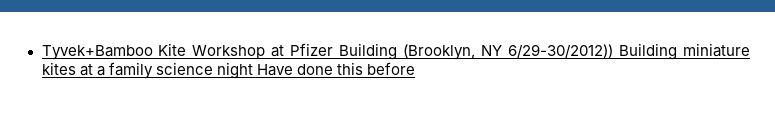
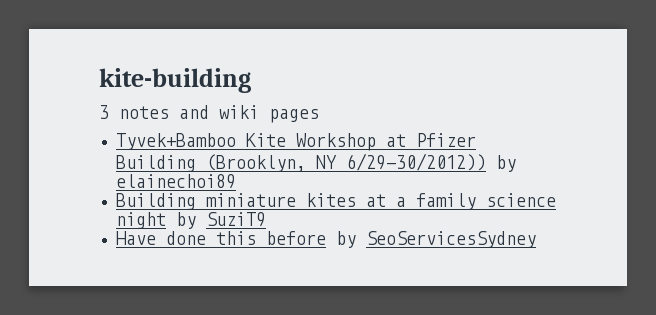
(41, 52) none -> [99,68,251,93] [99,105,319,123] kite-building // 3 notes and wiki pages //
(614, 51) none -> [495,155,516,172] [115,174,236,189] by elainechoi89 //
(253, 70) none -> [175,212,266,229] by SuziT9 //
(415, 68) none -> [335,231,536,248] by SeoServicesSydney

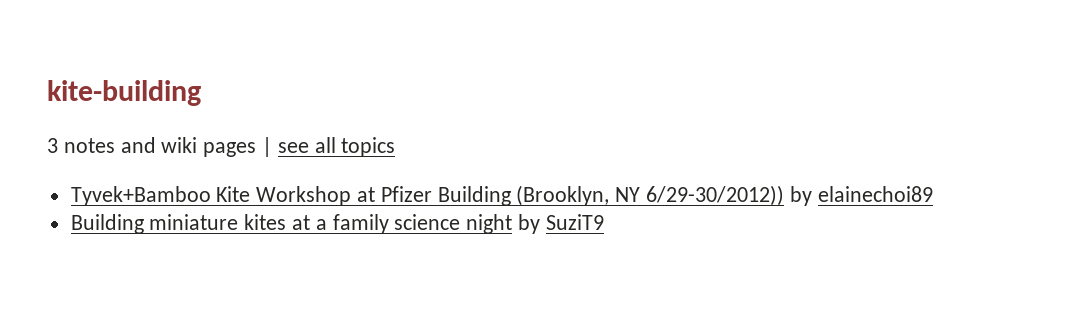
(319, 116) none -> [262,137,396,157] | see all topics
[115,231,536,248] // Have done this before by SeoServicesSydney -> (604, 222) none

